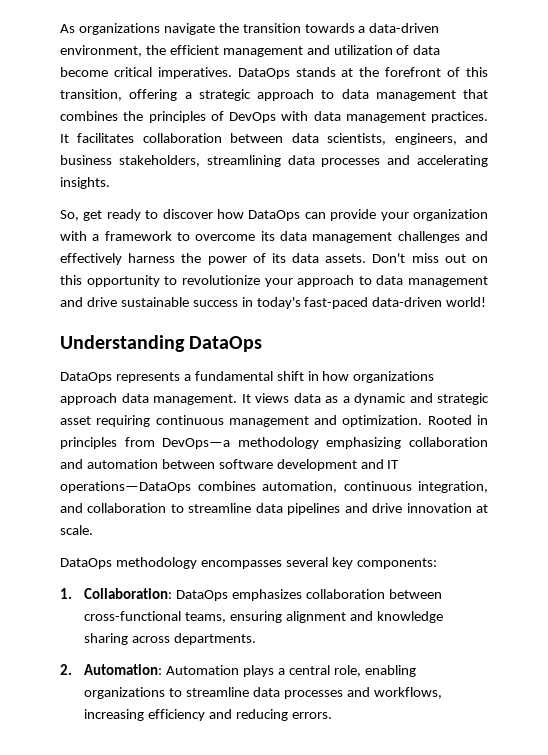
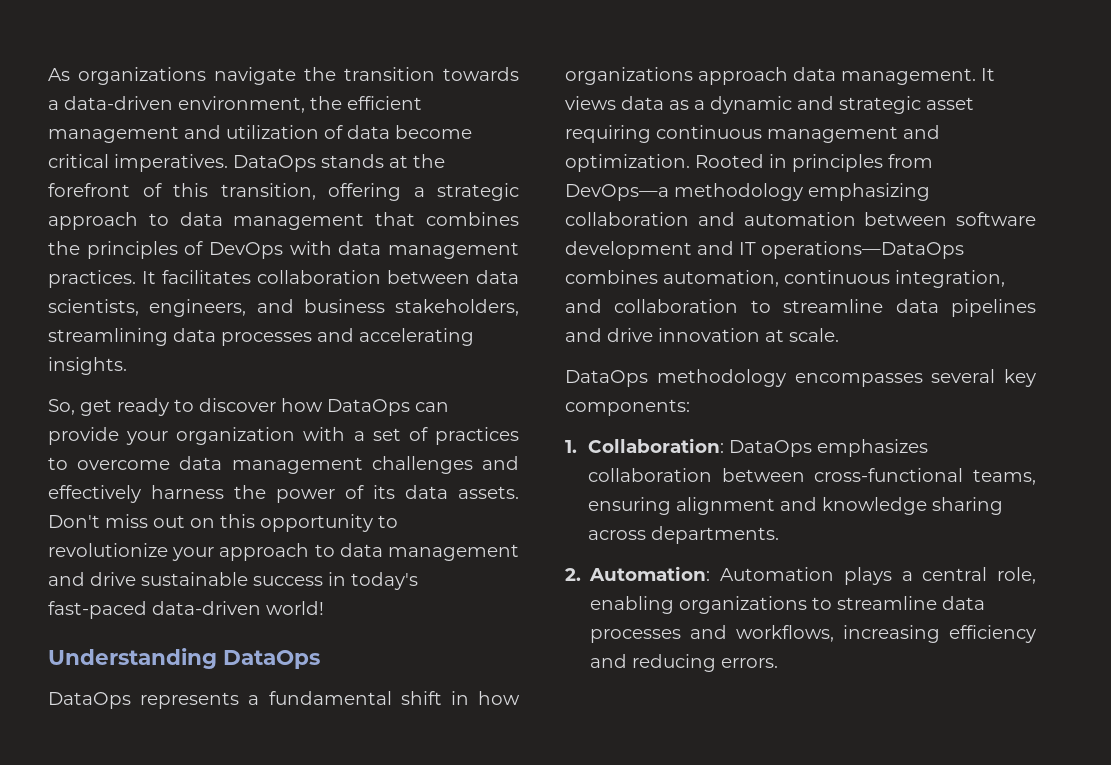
[104,231,172,241] framework -> [372,427,520,445] set of practices
[260,231,275,241] its -> (171, 465) none

